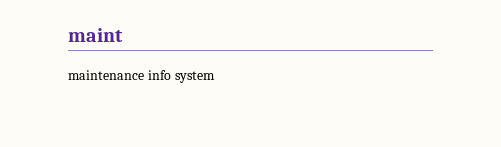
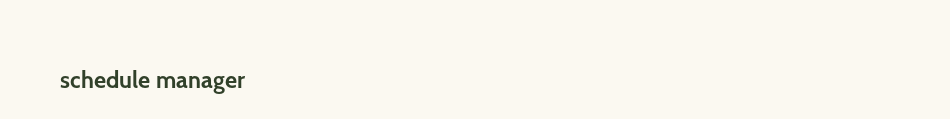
[68,28,123,42] [68,70,215,83] maint // maintenance info system -> [60,70,247,94] schedule manager

